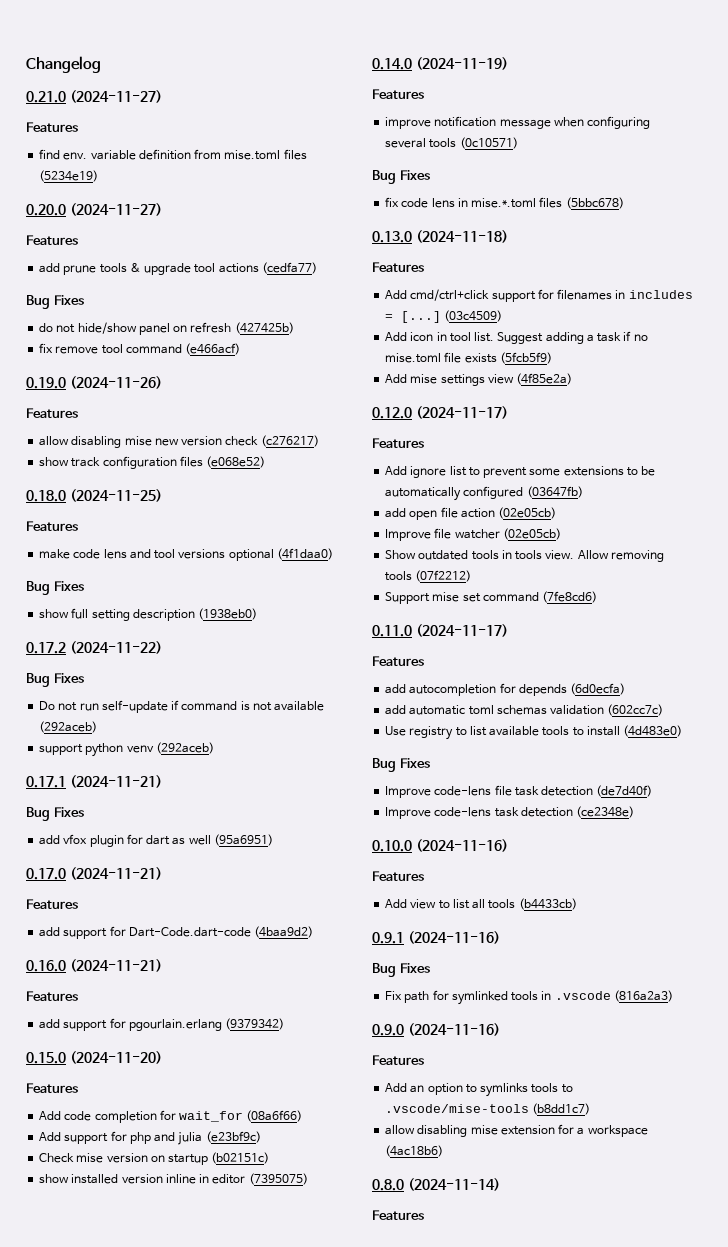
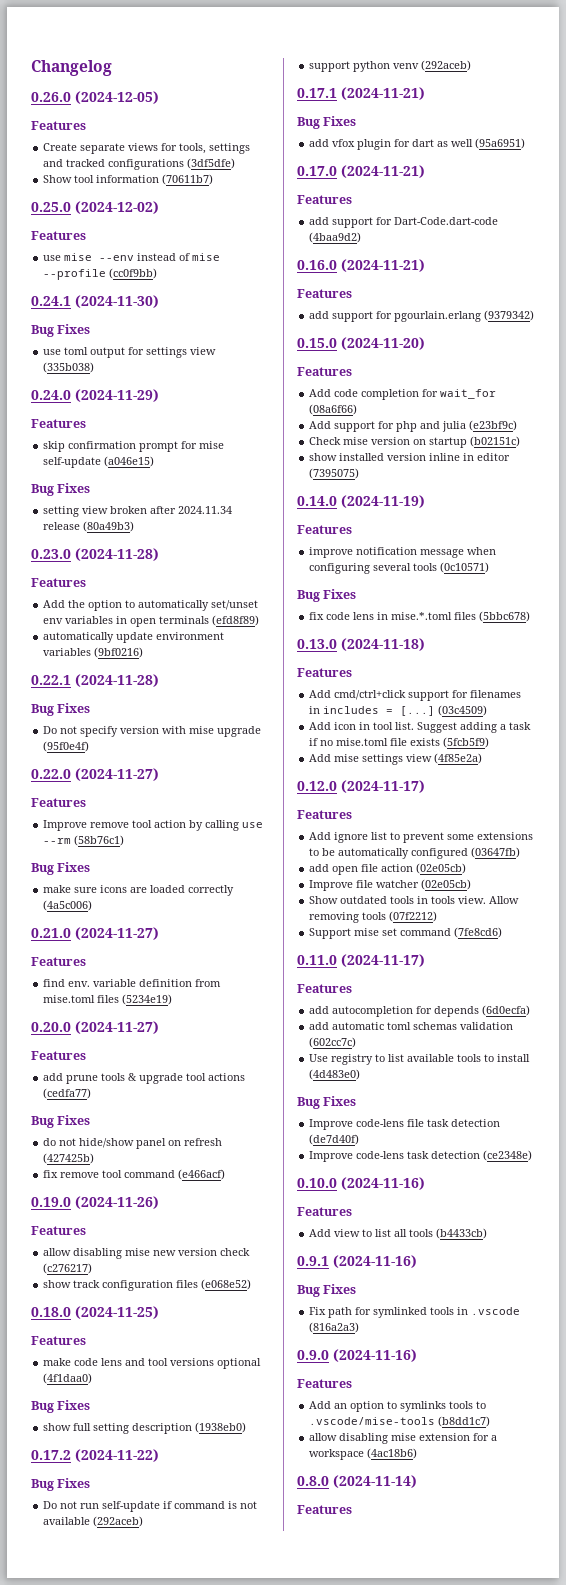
(101, 64) none -> [31,91,159,104] [31,121,86,130] [43,143,251,154] [43,158,236,170] [43,174,214,185] [31,201,159,214] [31,231,86,240] [43,253,221,261] [43,268,158,280] [31,295,159,308] [31,324,91,337] [43,347,217,358] [43,362,95,373] [31,389,159,402] [31,419,86,428] [43,441,225,452] [43,456,155,468] [31,483,91,496] [43,506,233,517] [43,521,135,532] [31,548,159,561] [31,578,86,587] [43,600,259,611] [43,615,260,627] [43,632,225,643] [43,647,144,658] [31,674,159,687] [31,703,91,716] [43,726,262,737] [43,741,90,752] [31,768,159,781] [31,798,86,807] [43,820,264,831] [43,835,125,846] [31,862,91,875] [43,885,235,896] [43,900,93,911] // 0.26.0 (2024-12-05) // Features // Create separate views for tools, settings and tracked configurations (3df5dfe) // Show tool information (70611b7) // 0.25.0 (2024-12-02) // Features // use mise --env instead of mise --profile (cc0f9bb) // 0.24.1 (2024-11-30) // Bug Fixes // use toml output for settings view (335b038) // 0.24.0 (2024-11-29) // Features // skip confirmation prompt for mise self-update (a046e15) // Bug Fixes // setting view broken after 2024.11.34 release (80a49b3) // 0.23.0 (2024-11-28) // Features // Add the option to automatically set/unset env variables in open terminals (efd8f89) // automatically update environment variables (9bf0216) // 0.22.1 (2024-11-28) // Bug Fixes // Do not specify version with mise upgrade (95f0e4f) // 0.22.0 (2024-11-27) // Features // Improve remove tool action by calling use --rm (58b76c1) // Bug Fixes // make sure icons are loaded correctly (4a5c006)

